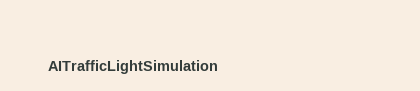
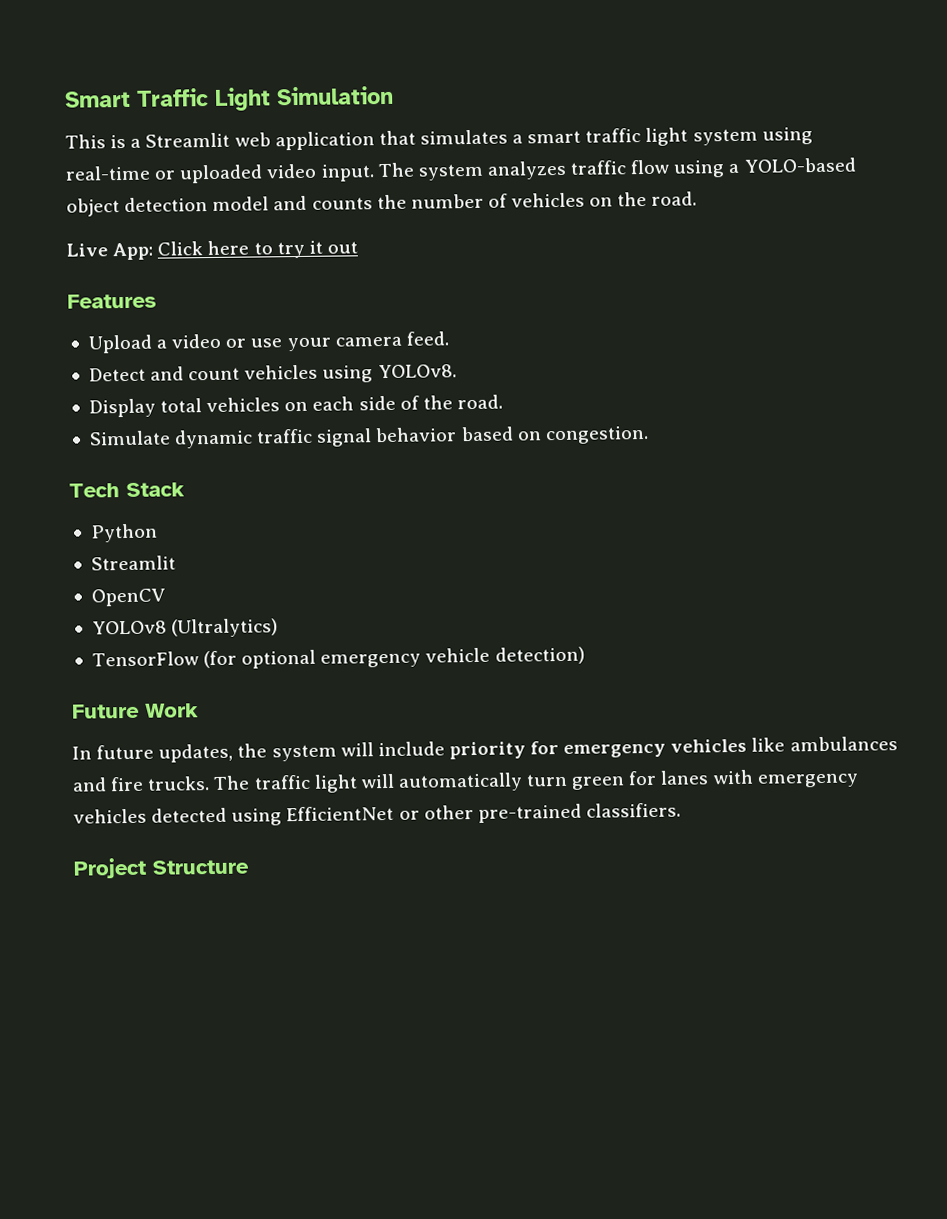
[48,60,218,74] AITrafficLightSimulation -> [65,85,394,111] [65,127,813,151] [65,157,856,184] [66,191,698,217] [66,240,358,261] [67,293,157,309] [87,331,449,354] [88,364,457,383] [88,394,503,418] [88,425,649,449] [69,482,185,498] [89,523,158,543] [90,555,176,571] [90,588,166,607] [91,618,279,638] [91,646,585,669] [72,703,199,719] [72,736,898,763] [72,769,859,793] [73,802,681,826] [73,857,250,879] Smart Traffic Light Simulation // This is a Streamlit web application that simulates a smart traffic light system using real-time or uploaded video input. The system analyzes traffic flow using a YOLO-based object detection model and counts the number of vehicles on the road. // Live App: Click here to try it out // Features // Upload a video or use your camera feed. // Detect and count vehicles using YOLOv8. // Display total vehicles on each side of the road. // Simulate dynamic traffic signal behavior based on congestion. // Tech Stack // Python // Streamlit // OpenCV // YOLOv8 (Ultralytics) // TensorFlow (for optional emergency vehicle detection) // Future Work // In future updates, the system will include priority for emergency vehicles like ambulances and fire trucks. The traffic light will automatically turn green for lanes with emergency vehicles detected using EfficientNet or other pre-trained classifiers. // Project Structure

